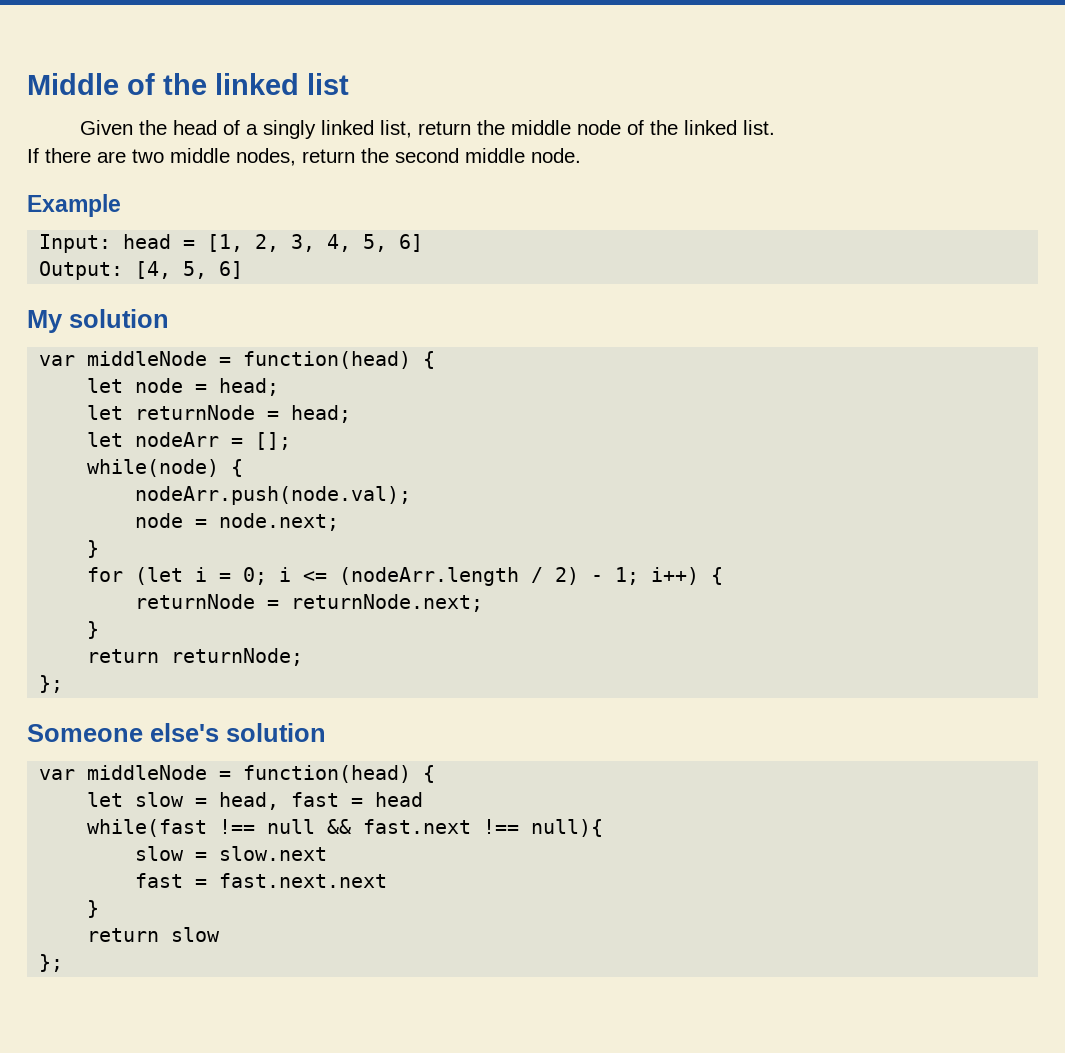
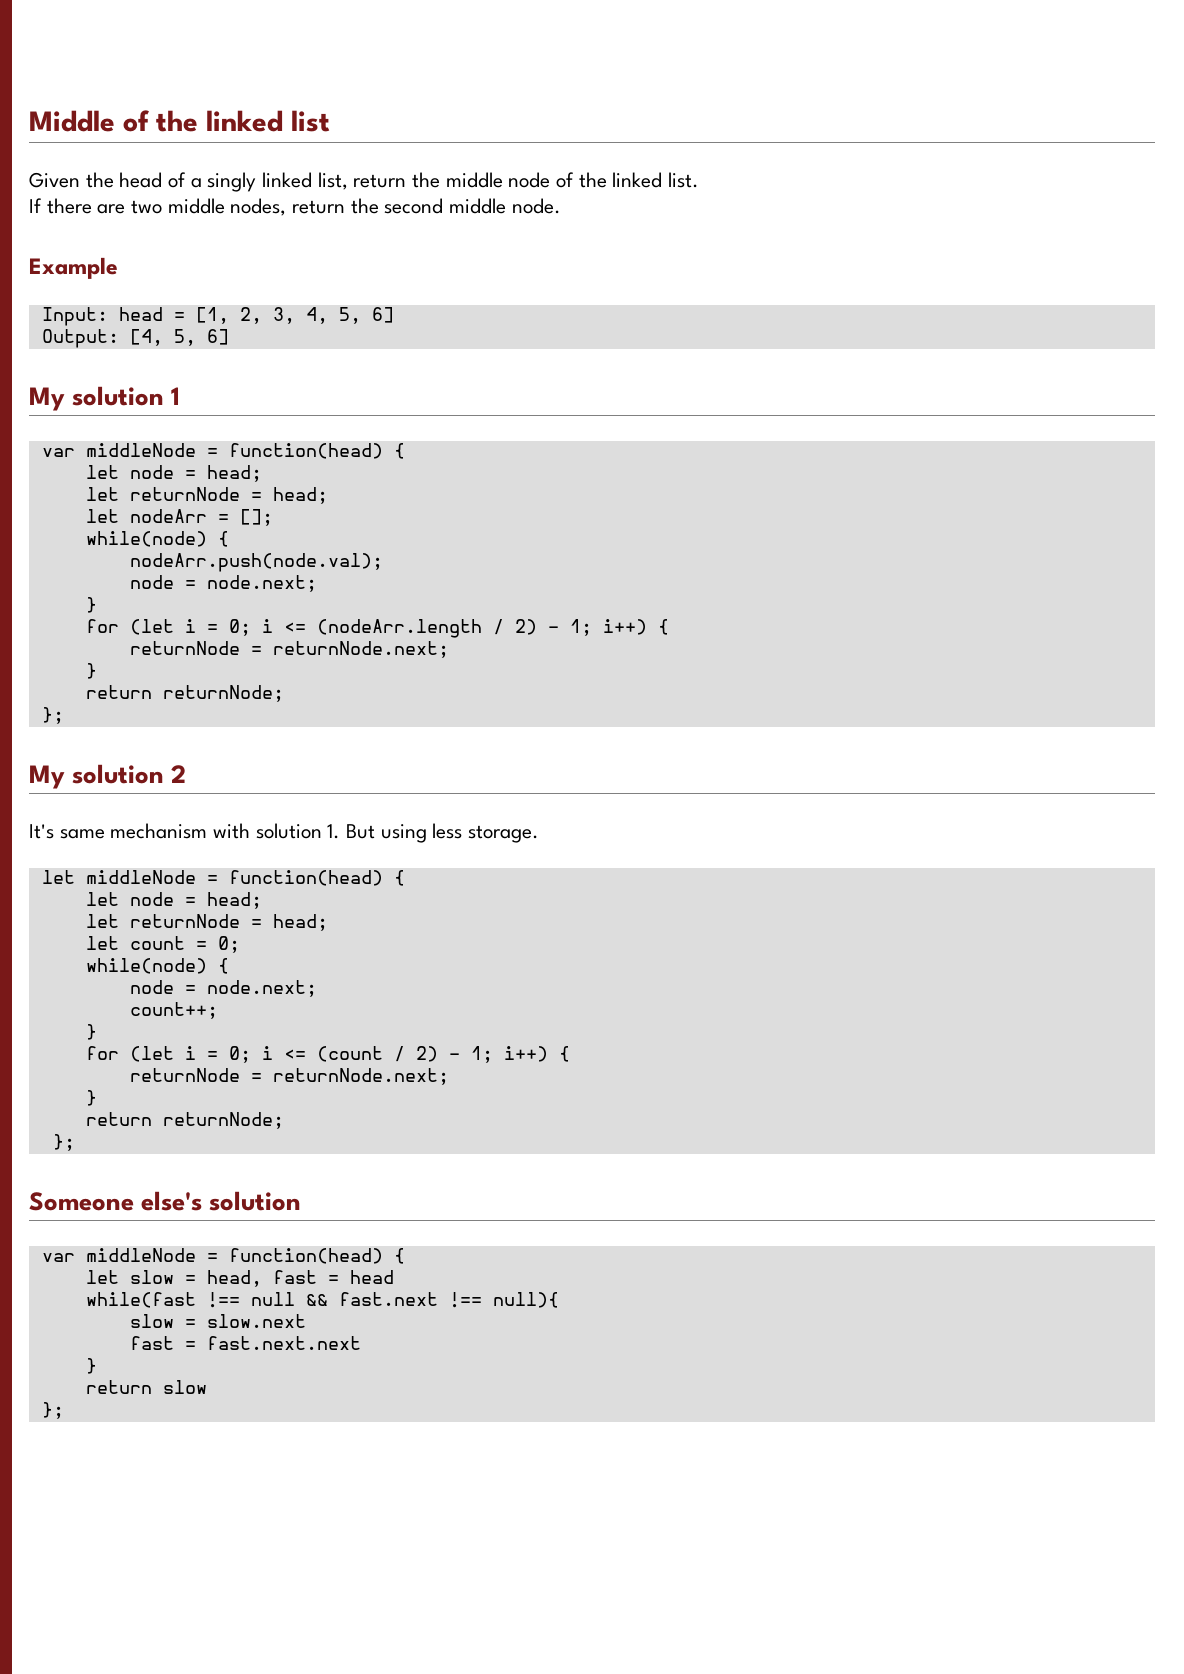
(169, 318) none -> [171,387,181,405] 1
(64, 684) none -> [29,764,187,789] [29,823,540,843] [41,870,405,886] [85,892,262,909] [85,914,328,931] [85,936,240,953] [85,958,229,974] [129,980,317,997] [129,1002,218,1019] [85,1024,97,1040] [85,1046,570,1063] [129,1068,449,1085] [85,1090,97,1106] [85,1112,284,1129] [52,1134,75,1151] // My solution 2 // It's same mechanism with solution 1. But using less storage. // let middleNode = function(head) { // let node = head; // let returnNode = head; // let count = 0; // while(node) { // node = node.next; // count++; // } // for (let i = 0; i <= (count / 2) - 1; i++) { // returnNode = returnNode.next; // } // return returnNode; // };

